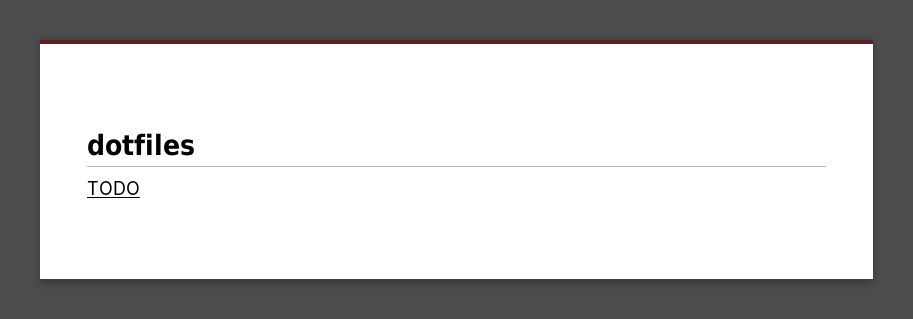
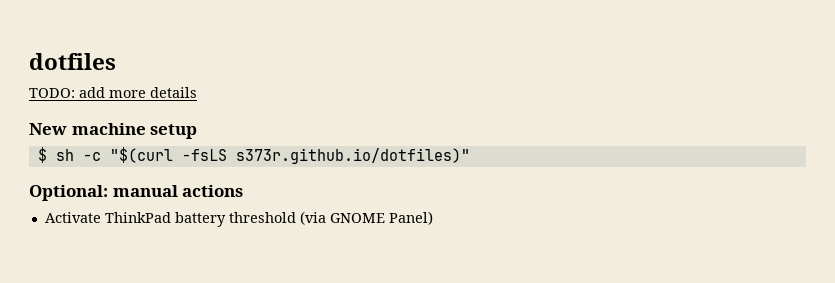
[87,181,140,195] TODO -> [29,87,197,98] [29,123,198,139] [37,147,470,164] [29,185,244,201] [44,211,433,227] TODO: add more details // New machine setup // $ sh -c "$(curl -fsLS s373r.github.io/dotfiles)" // Optional: manual actions // Activate ThinkPad battery threshold (via GNOME Panel)

